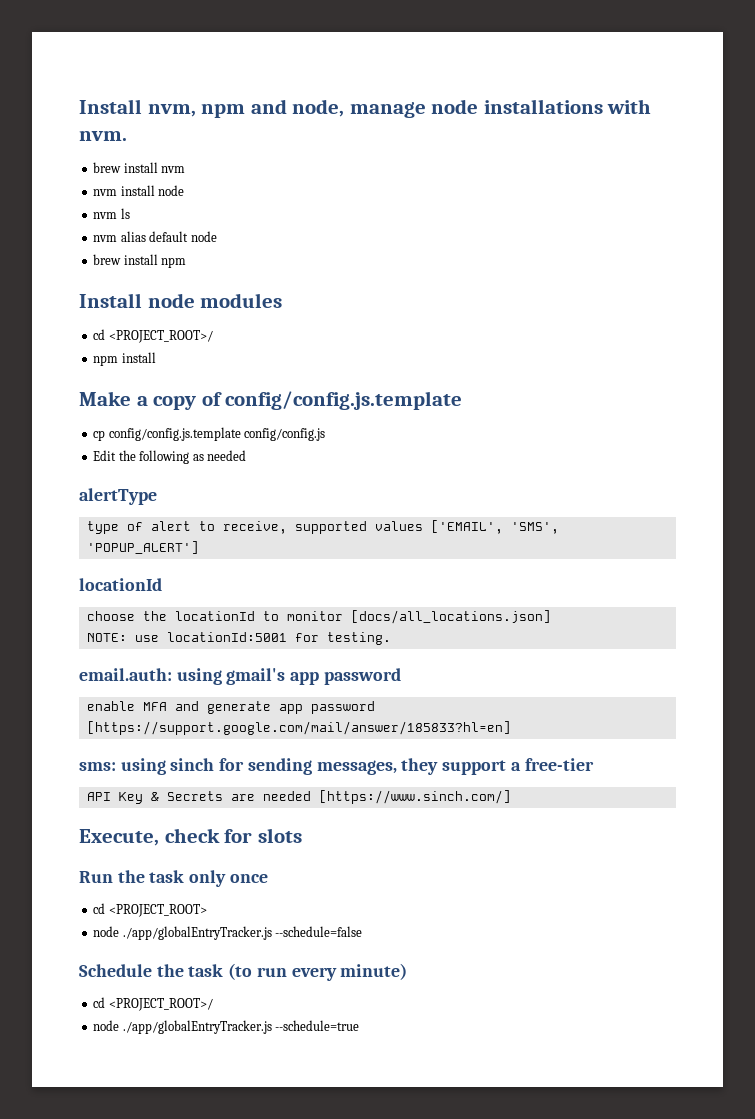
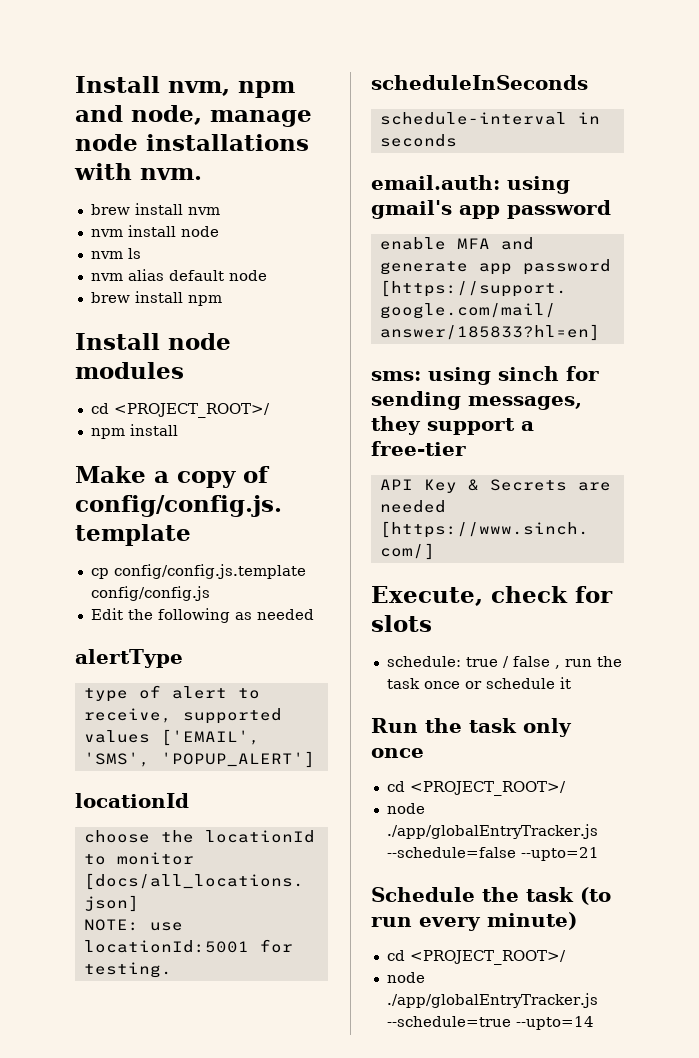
(391, 638) none -> [371,75,588,90] [379,112,600,125] [379,134,457,147] // scheduleInSeconds // schedule-interval in seconds
(302, 835) none -> [386,656,622,669] [386,677,571,689] // schedule: true / false , run the task once or schedule it
[108,904,207,917] <PROJECT_ROOT> -> [409,781,566,796] <PROJECT_ROOT>/
(363, 931) none -> [520,847,599,861] --upto=21
(360, 1025) none -> [515,1016,594,1030] --upto=14

